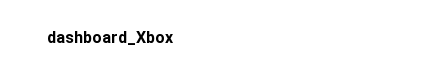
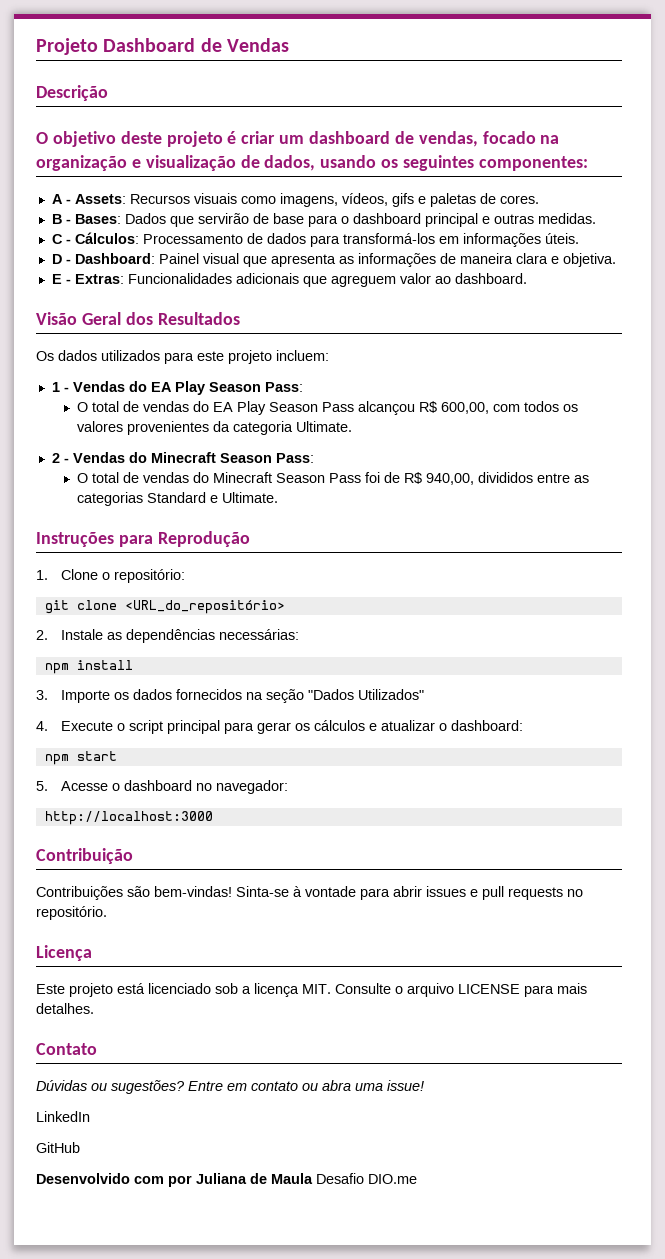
[47,31,174,45] dashboard_Xbox -> [36,38,289,55] [36,85,108,101] [36,131,560,147] [36,155,588,171] [51,193,539,207] [51,213,596,227] [51,232,579,247] [51,253,616,267] [51,273,527,287] [36,312,240,325] [36,350,329,364] [51,381,303,395] [76,401,578,415] [76,421,352,435] [51,452,314,463] [76,472,589,485] [76,492,278,506] [36,531,250,547] [36,569,185,583] [44,600,285,614] [36,629,299,643] [44,660,133,674] [36,689,424,703] [36,720,523,734] [44,751,117,765] [36,780,288,794] [44,811,213,825] [36,848,133,864] [36,886,583,900] [36,906,107,920] [36,945,92,961] [36,983,587,997] [36,1003,94,1014] [36,1043,97,1055] [36,1080,424,1094] [36,1111,90,1122] [36,1142,80,1153] [36,1173,417,1187] Projeto Dashboard de Vendas // Descrição // O objetivo deste projeto é criar um dashboard de vendas, focado na organização e visualização de dados, usando os seguintes componentes: // A - Assets: Recursos visuais como imagens, vídeos, gifs e paletas de cores. // B - Bases: Dados que servirão de base para o dashboard principal e outras medidas. // C - Cálculos: Processamento de dados para transformá-los em informações úteis. // D - Dashboard: Painel visual que apresenta as informações de maneira clara e objetiva. // E - Extras: Funcionalidades adicionais que agreguem valor ao dashboard. // Visão Geral dos Resultados // Os dados utilizados para este projeto incluem: // 1 - Vendas do EA Play Season Pass: // O total de vendas do EA Play Season Pass alcançou R$ 600,00, com todos os valores provenientes da categoria Ultimate. // 2 - Vendas do Minecraft Season Pass: // O total de vendas do Minecraft Season Pass foi de R$ 940,00, divididos entre as categorias Standard e Ultimate. // Instruções para Reprodução // 1. Clone o repositório: // git clone <URL_do_repositório> // 2. Instale as dependências necessárias: // npm install // 3. Importe os dados fornecidos na seção "Dados Utilizados" // 4. Execute o script principal para gerar os cálculos e atualizar o dashboard: // npm start // 5. Acesse o dashboard no navegador: // http://localhost:3000 // Contribuição // Contribuições são bem-vindas! Sinta-se à vontade para abrir issues e pull requests no repositório. // Licença // Este projeto está licenciado sob a licença MIT. Consulte o arquivo LICENSE para mais detalhes. // Contato // Dúvidas ou sugestões? Entre em contato ou abra uma issue! // LinkedIn // GitHub // Desenvolvido com por Juliana de Maula Desafio DIO.me

